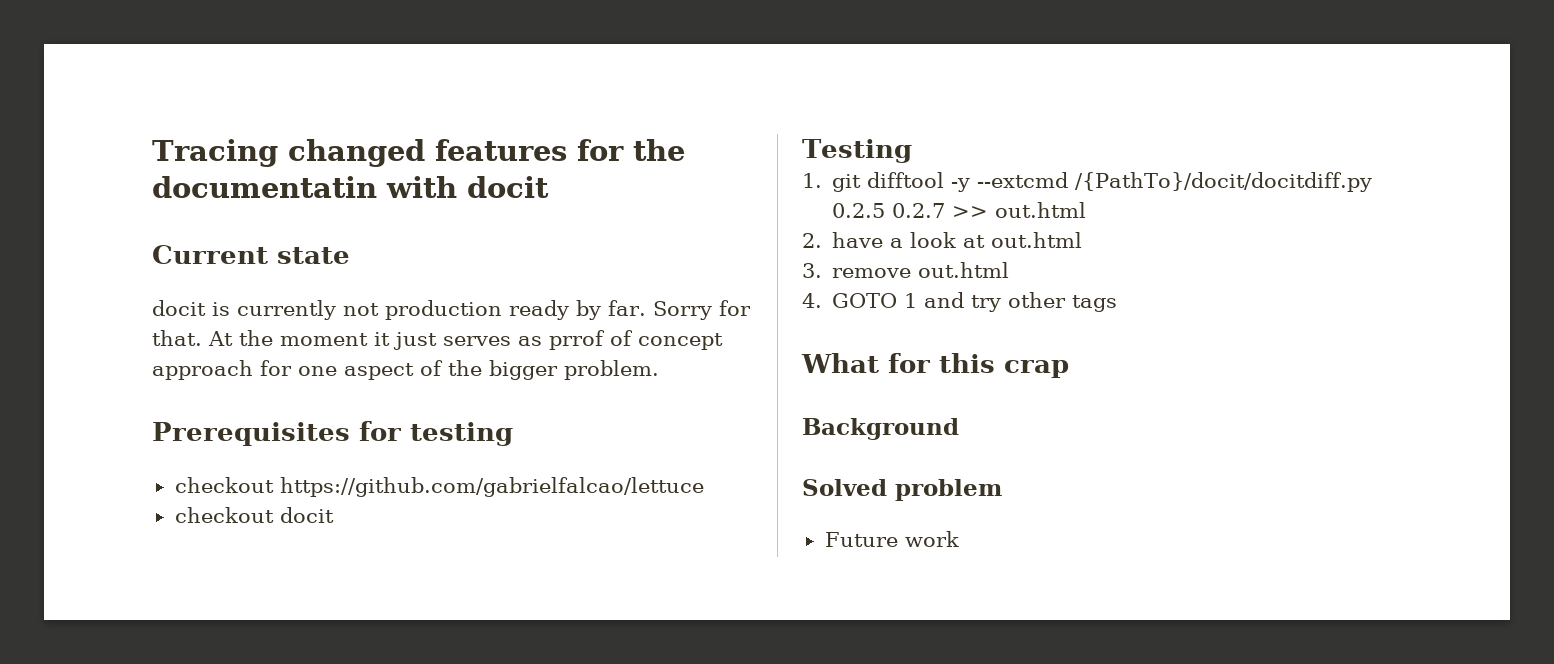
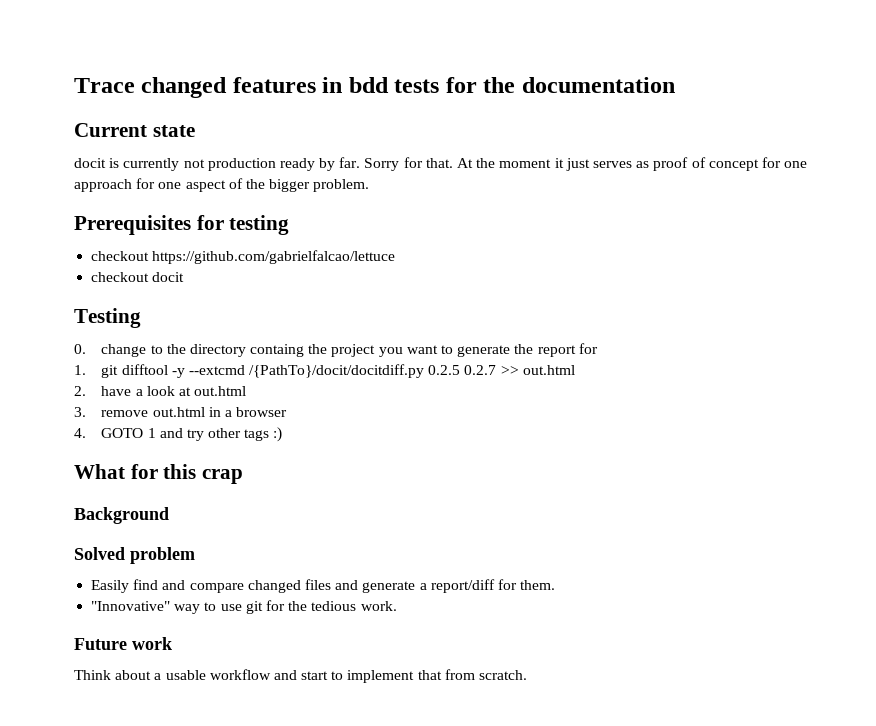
[152,139,278,167] Tracing -> [74,78,135,93] Trace
[576,139,685,161] [152,176,549,198] for the documentatin with docit -> [322,77,675,93] in bdd tests for the documentation
[549,330,605,350] prrof -> [653,157,689,171] proof
(723, 341) none -> [761,157,808,168] for one
(912, 151) none -> [74,343,598,357] // 0. change to the directory containg the project you want to generate the report for
(1010, 270) none -> [208,407,288,417] in a browser
(1118, 303) none -> [273,427,283,442] :)
[824,531,959,547] Future work -> [91,579,556,593] [91,600,397,614] [74,637,172,650] [74,669,528,683] Easily find and compare changed files and generate a report/diff for them. // "Innovative" way to use git for the tedious work. // Future work // Think about a usable workflow and start to implement that from scratch.

